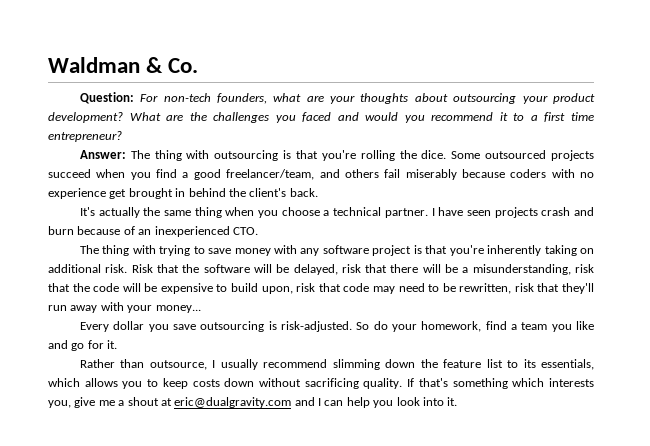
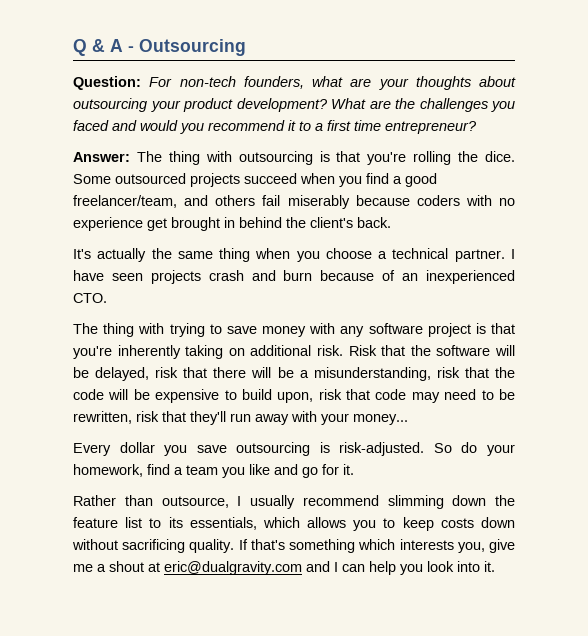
[48,57,199,73] Waldman & Co. -> [73,39,246,56] Q & A - Outsourcing

